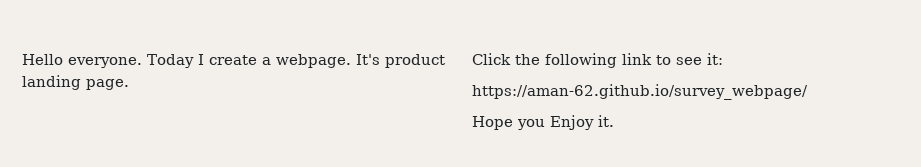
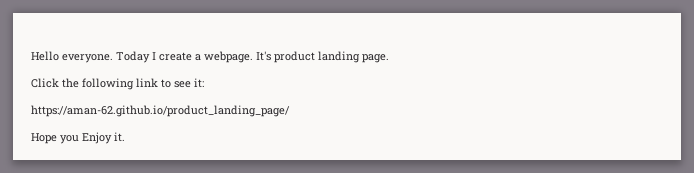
[472,84,808,100] https://aman-62.github.io/survey_webpage/ -> [31,105,290,117] https://aman-62.github.io/product_landing_page/

